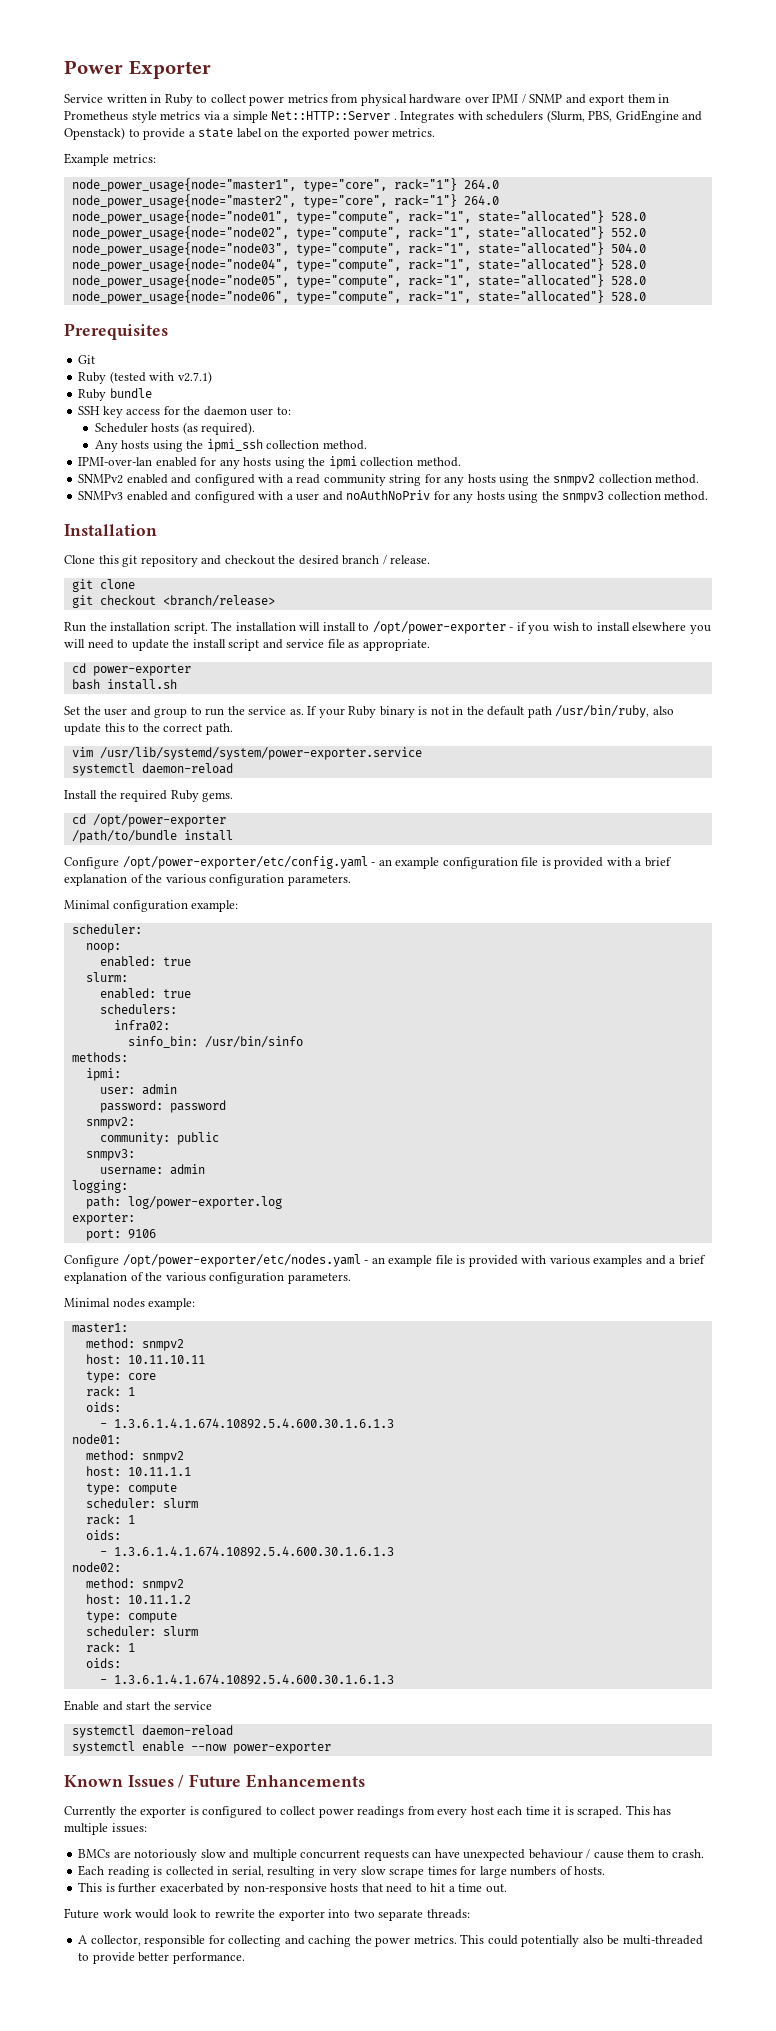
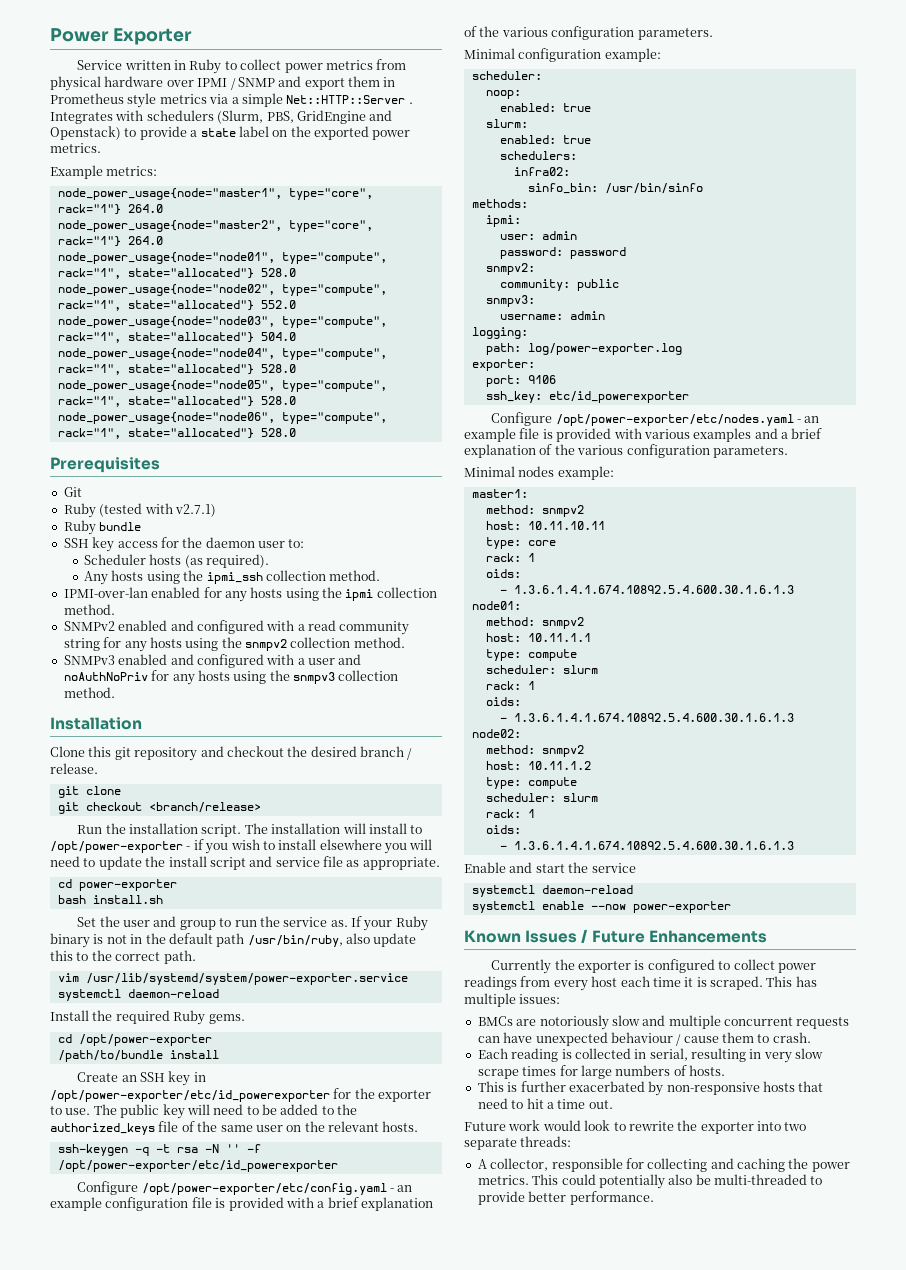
(233, 835) none -> [77,1071,206,1086] [50,1088,432,1102] [50,1104,358,1119] [50,1121,419,1135] [57,1144,261,1156] [57,1160,338,1172] // Create an SSH key in /opt/power-exporter/etc/id_powerexporter for the exporter to use. The public key will need to be added to the authorized_keys file of the same user on the relevant hosts. // ssh-keygen -q -t rsa -N '' -f /opt/power-exporter/etc/id_powerexporter
(156, 1234) none -> [485,391,689,403] // ssh_key: etc/id_powerexporter

